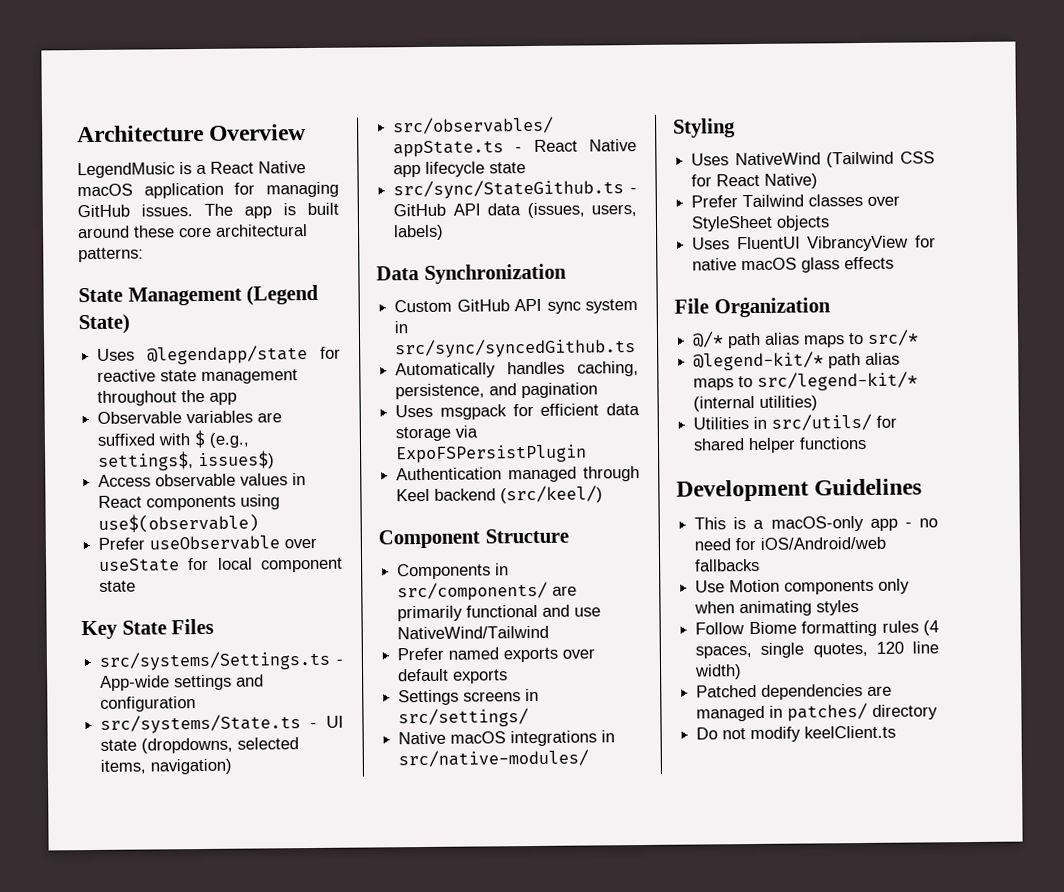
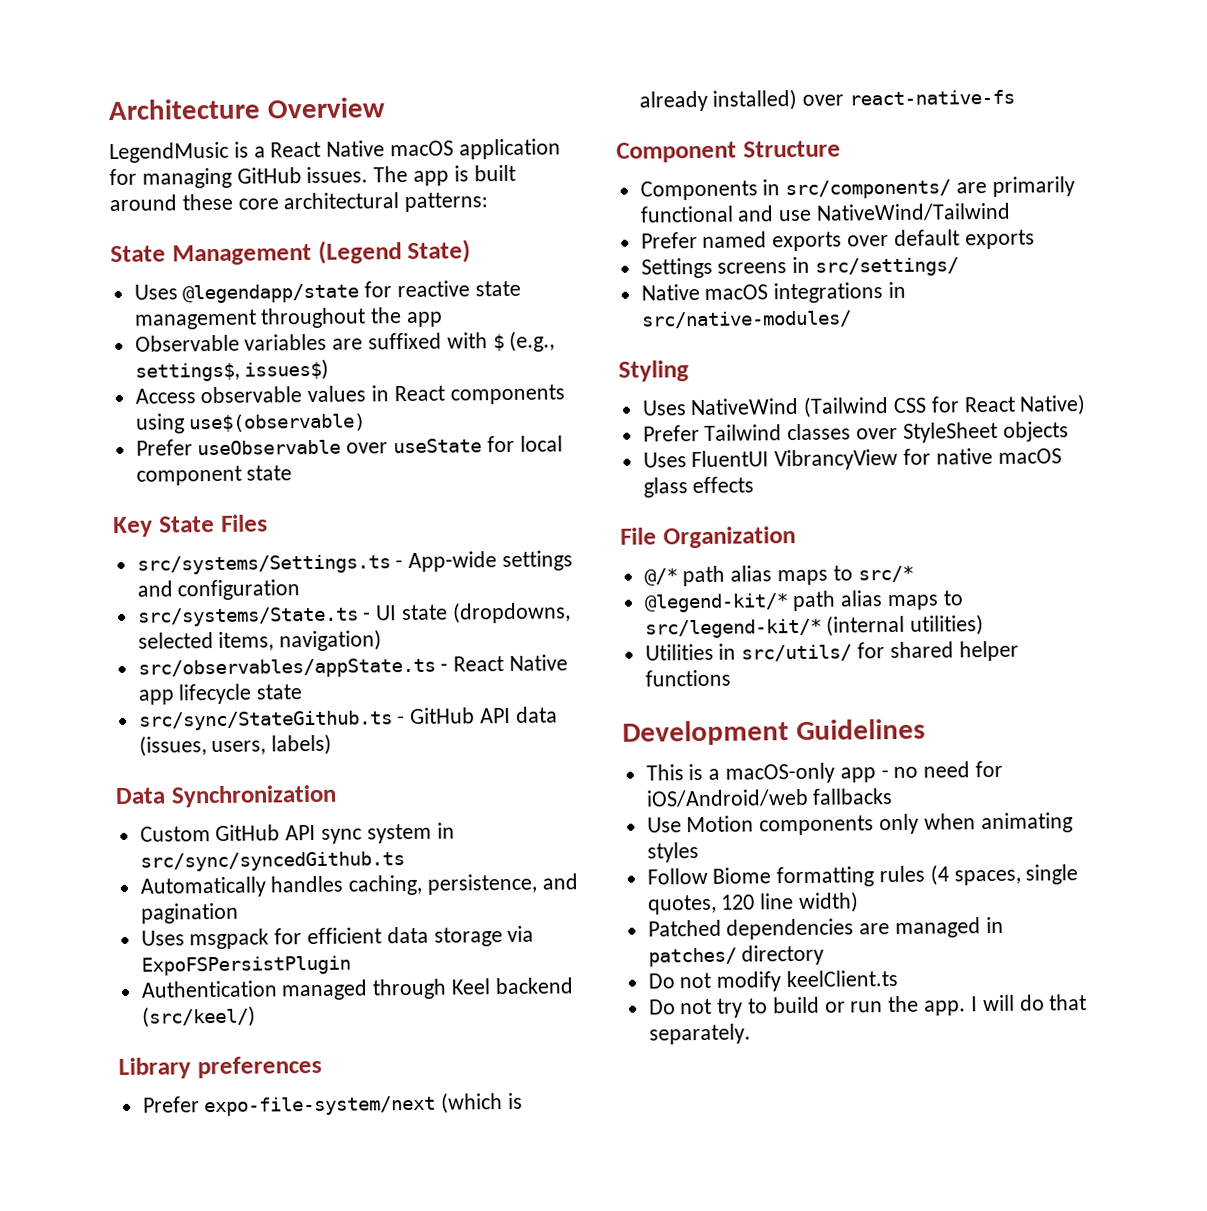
(604, 494) none -> [118,1055,322,1080] [142,1092,524,1117] [638,88,1016,112] // Library preferences // Prefer expo-file-system/next (which is already installed) over react-native-fs
(897, 732) none -> [648,994,1088,1018] [648,1023,751,1045] // Do not try to build or run the app. I will do that separately.

